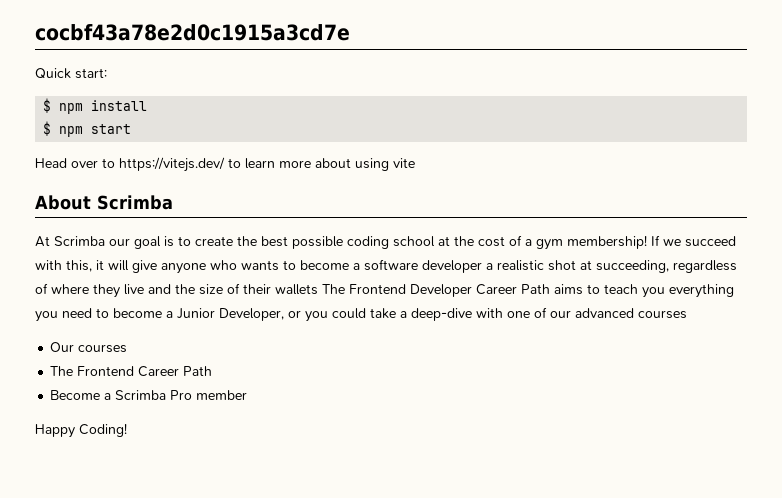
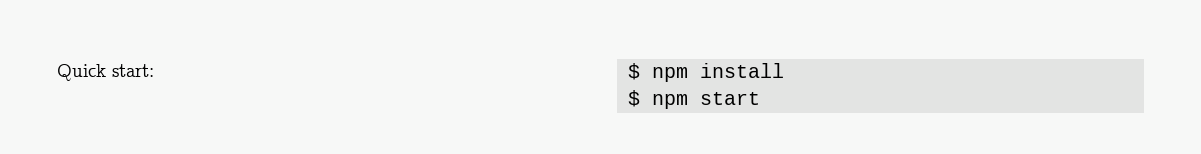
[35,24,350,41] cocbf43a78e2d0c1915a3cd7e // -> (57, 72) none
[35,157,415,172] [35,195,173,210] [35,235,736,250] [35,259,737,274] [35,283,734,298] [35,307,687,322] [50,342,128,353] [50,366,213,377] [50,390,248,400] [35,423,127,438] // Head over to https://vitejs.dev/ to learn more about using vite // About Scrimba // At Scrimba our goal is to create the best possible coding school at the cost of a gym membership! If we succeed with this, it will give anyone who wants to become a software developer a realistic shot at succeeding, regardless of where they live and the size of their wallets The Frontend Developer Career Path aims to teach you everything you need to become a Junior Developer, or you could take a deep-dive with one of our advanced courses // Our courses // The Frontend Career Path // Become a Scrimba Pro member // Happy Coding! -> (761, 98) none

